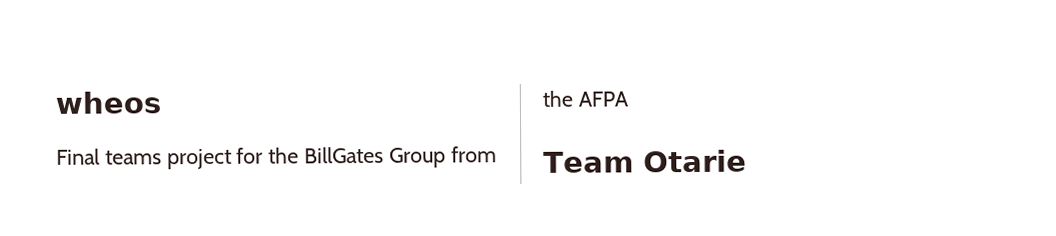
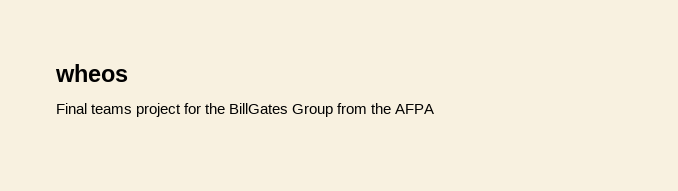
[543,149,747,173] // Team Otarie -> (435, 109) none

